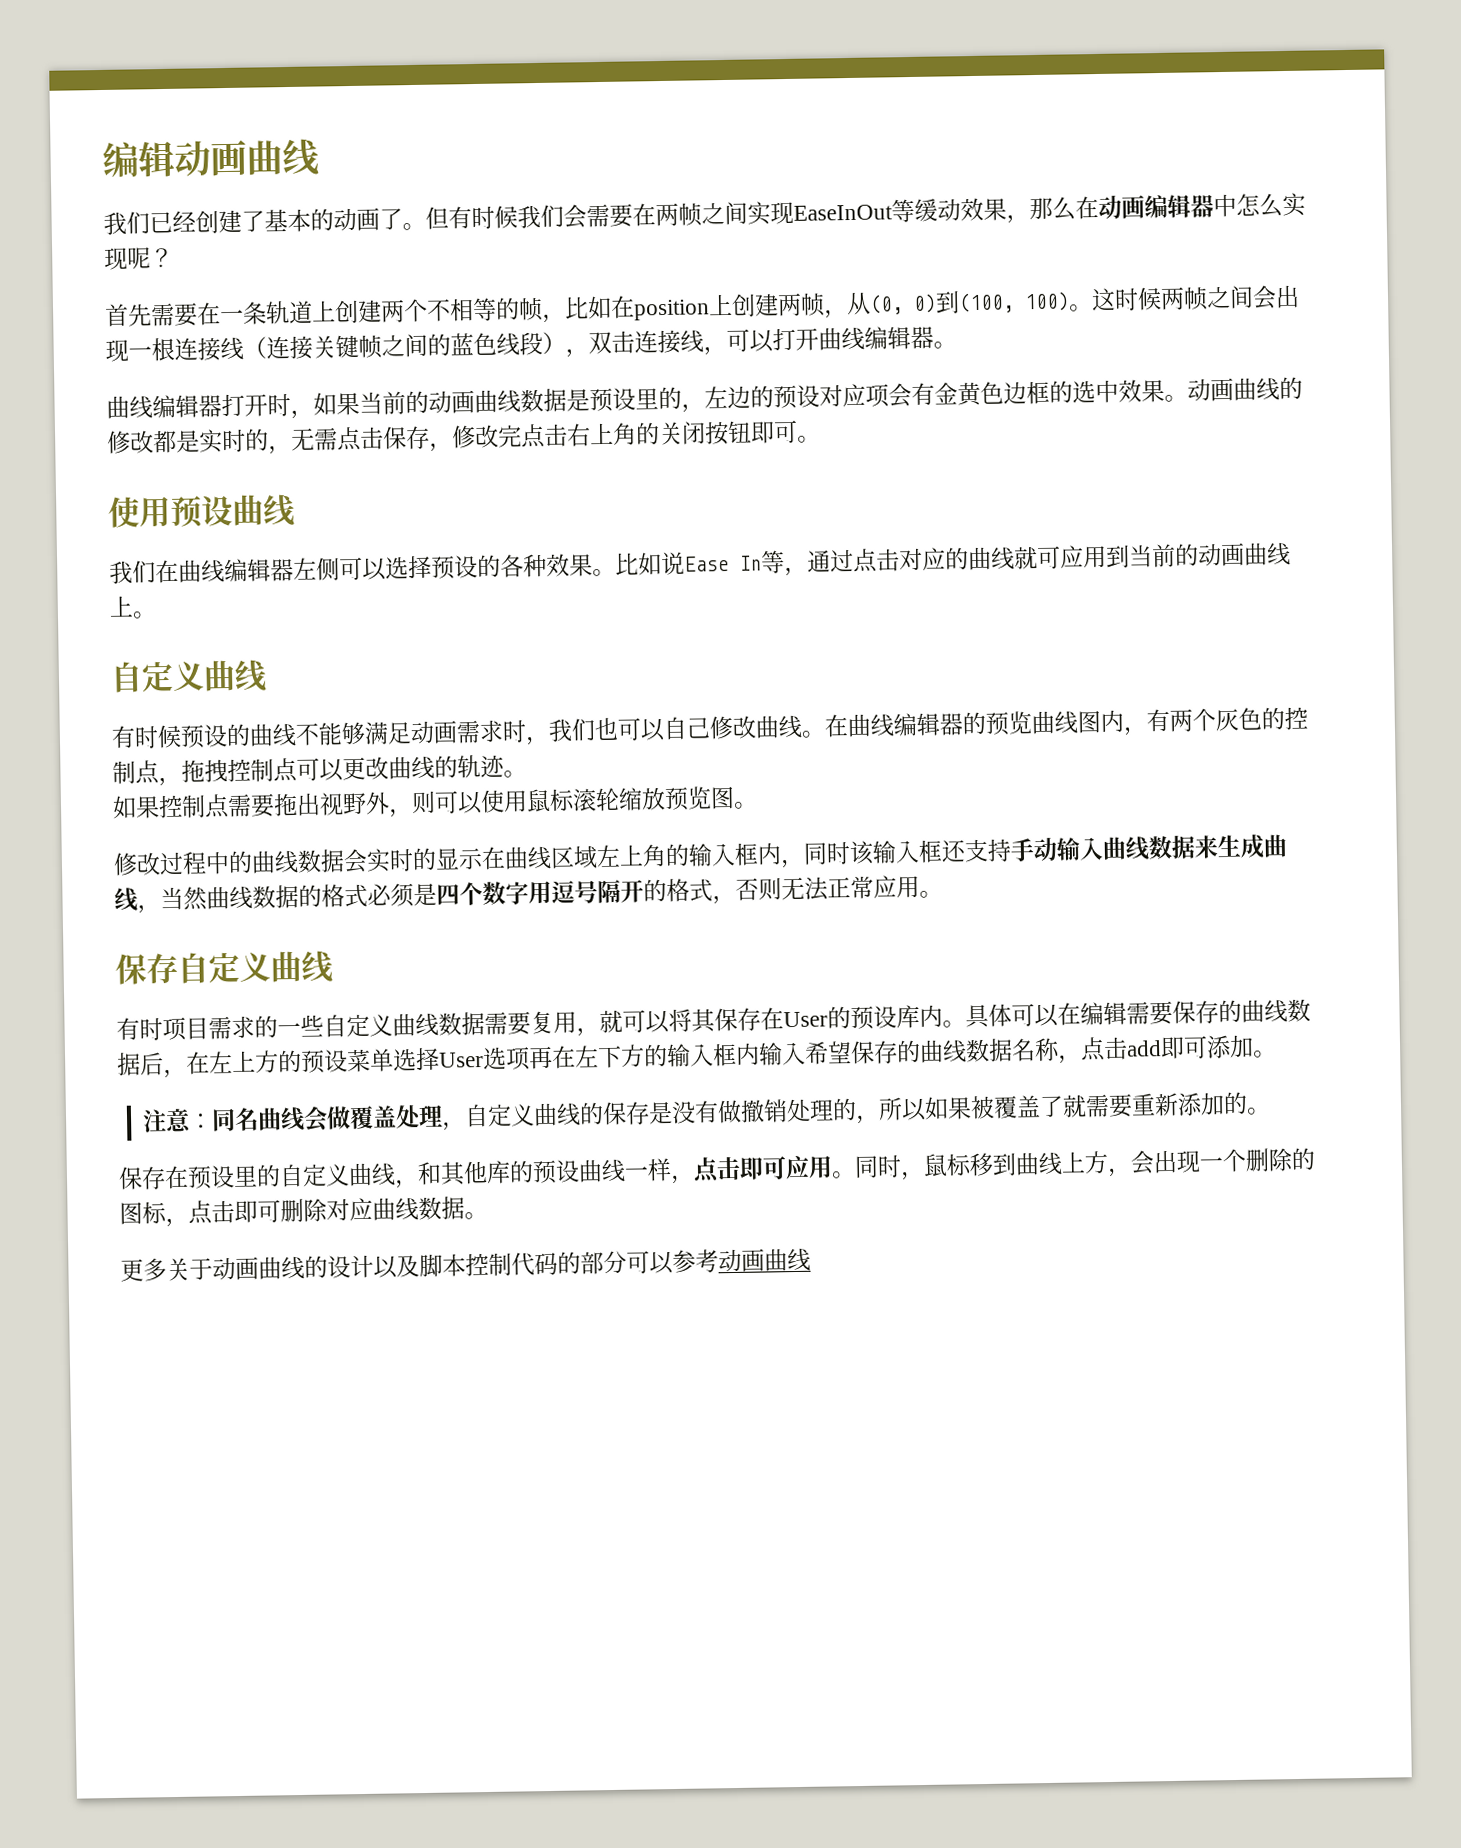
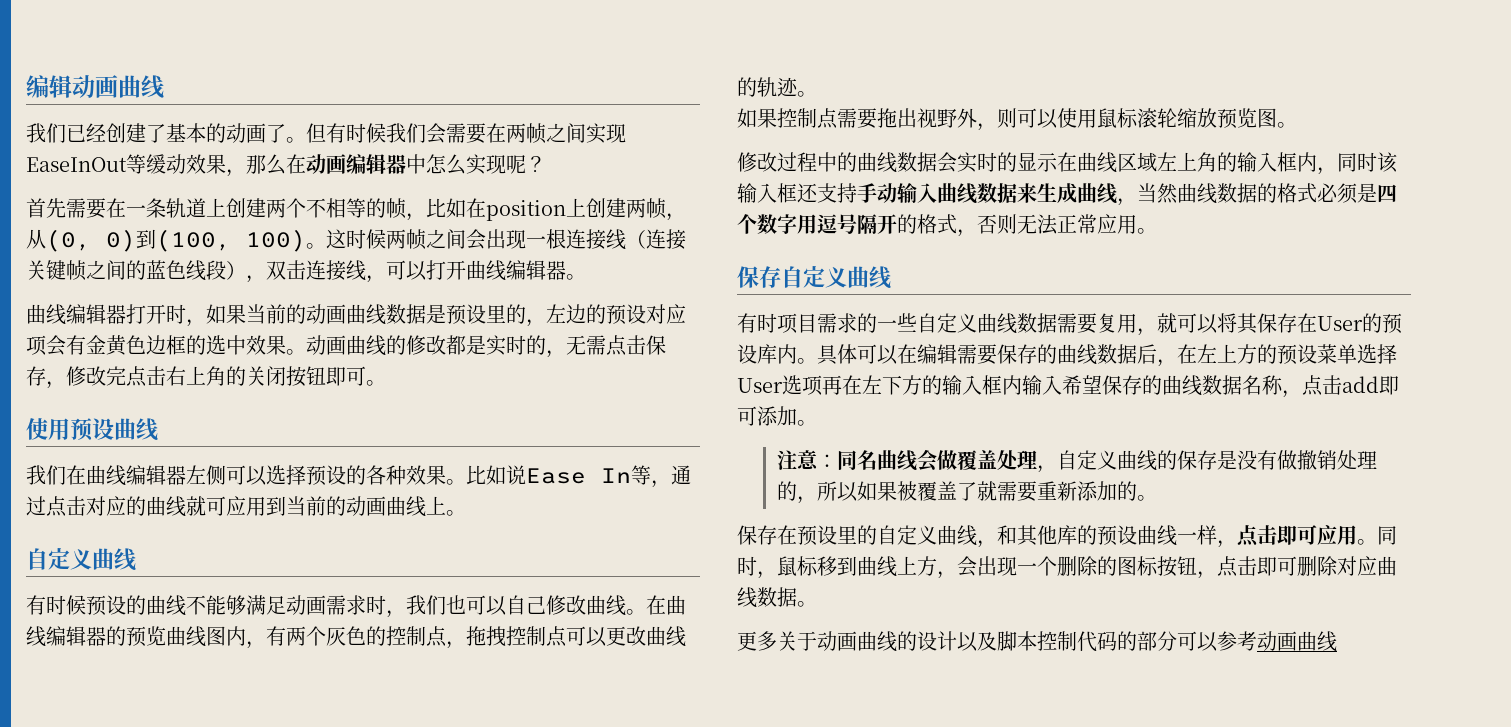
(167, 1213) none -> [1157,556,1197,577] 按钮

